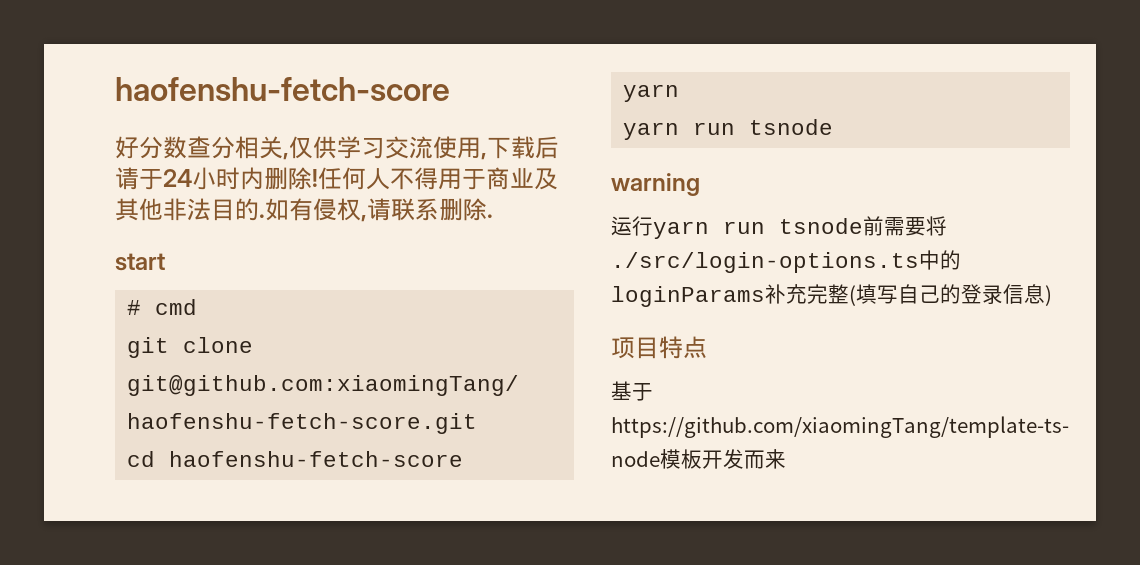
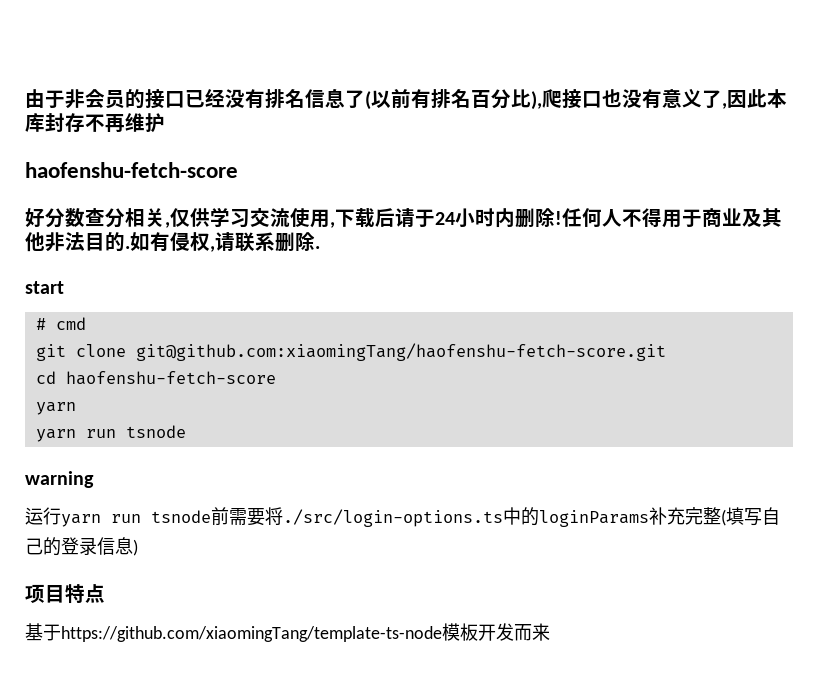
(115, 89) none -> [25,88,787,110] [25,113,165,133] 由于非会员的接口已经没有排名信息了(以前有排名百分比),爬接口也没有意义了,因此本库封存不再维护 //

